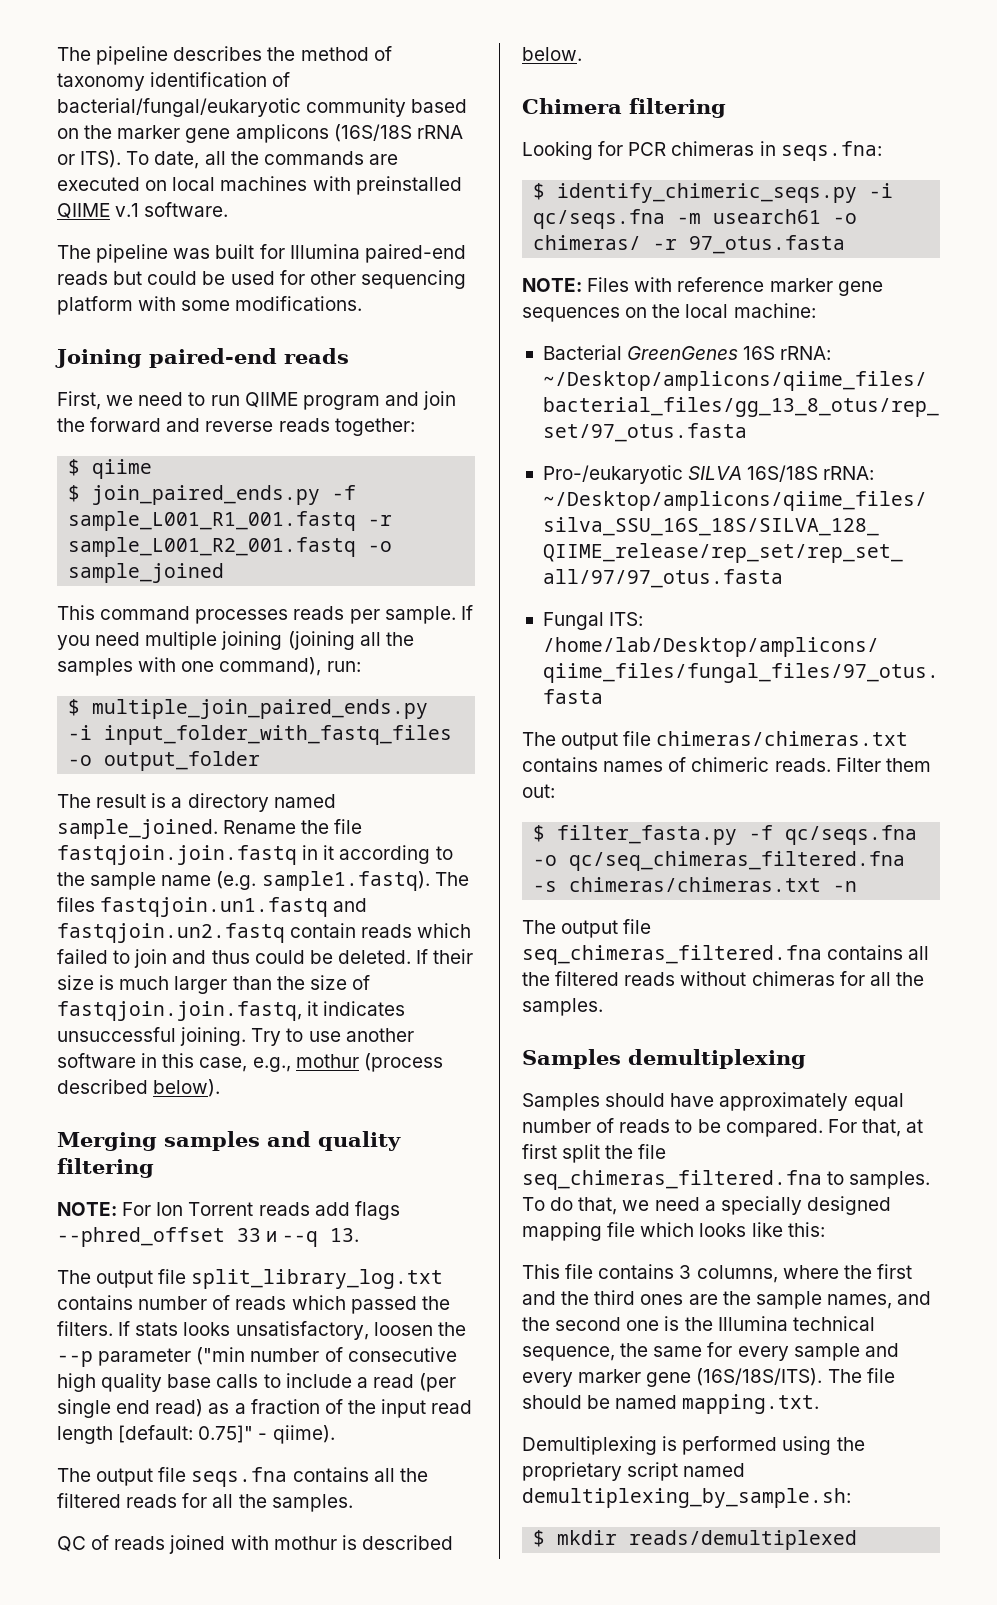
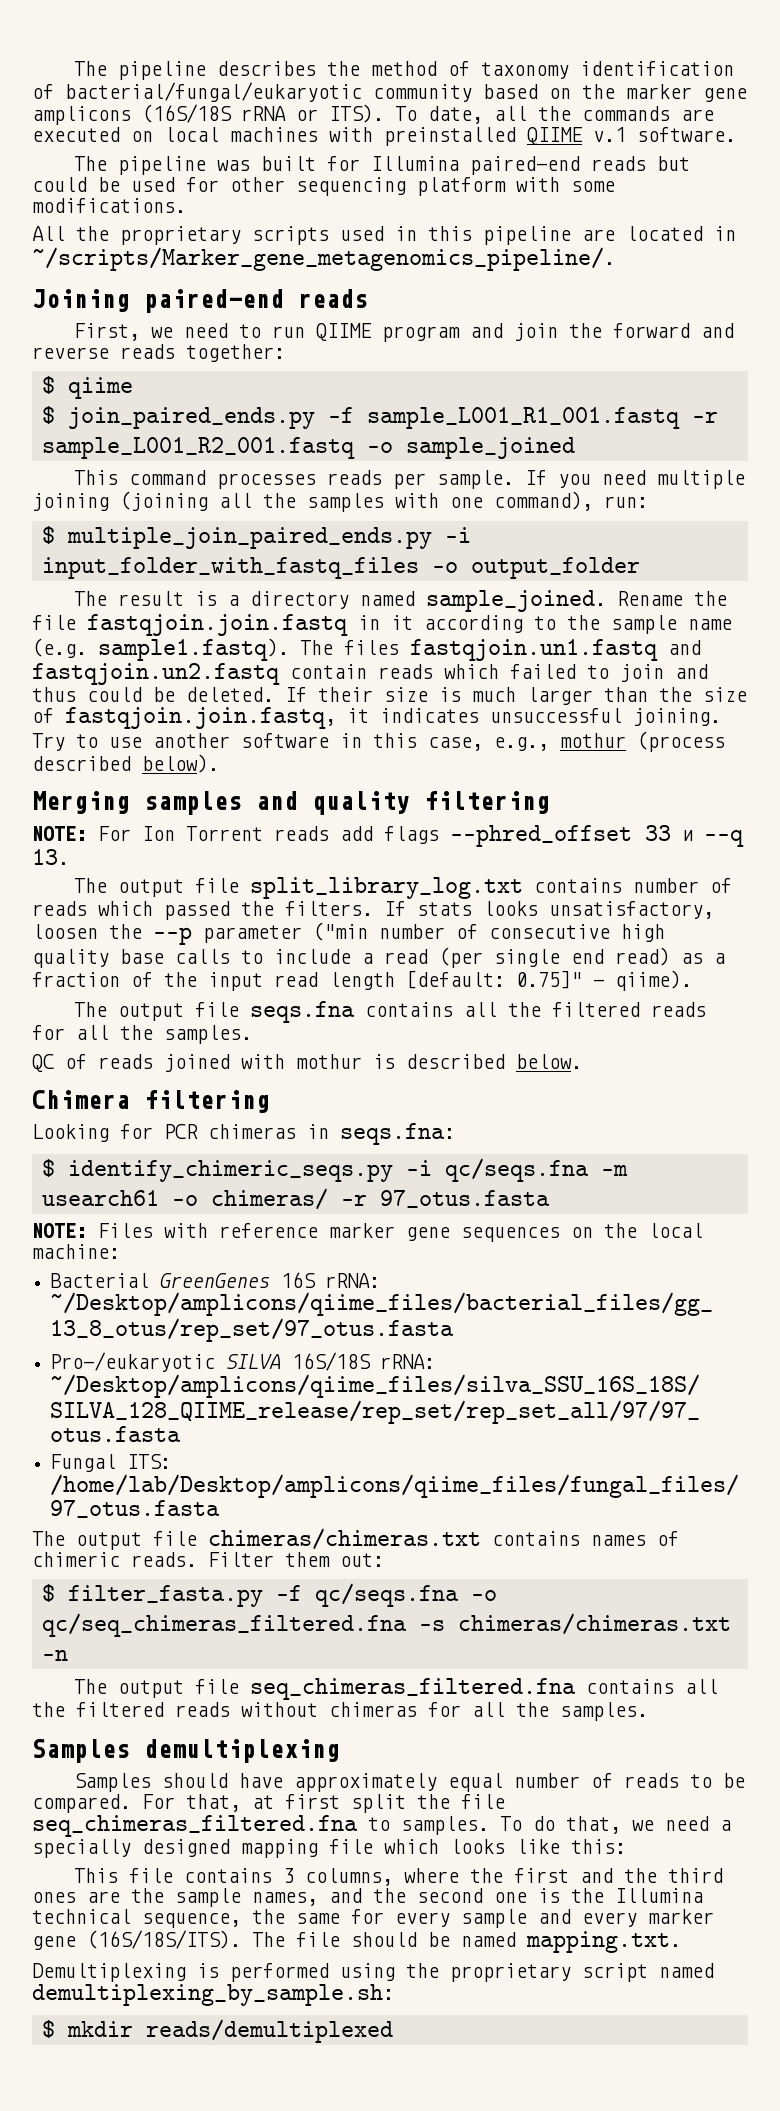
(363, 303) none -> [32,226,736,245] [32,247,615,271] // All the proprietary scripts used in this pipeline are located in ~/scripts/Marker_gene_metagenomics_pipeline/.

